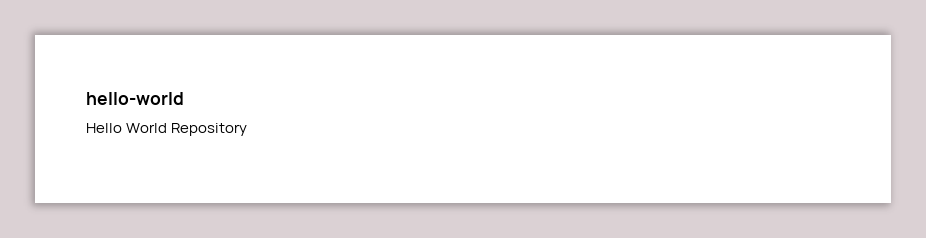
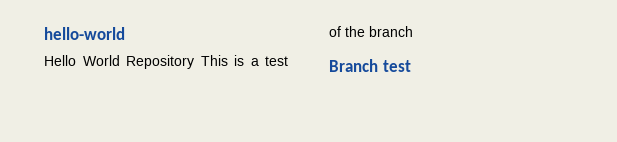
(248, 129) none -> [200,55,288,66] [329,26,413,37] [329,59,411,72] This is a test of the branch // Branch test

